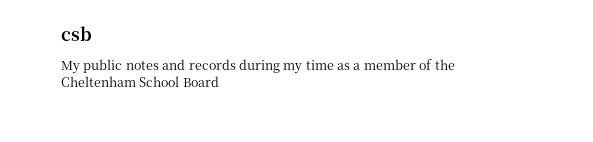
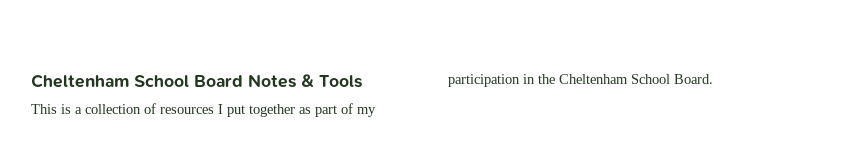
[61,26,92,41] [61,59,433,74] csb // My public notes and records during my time as a member of -> [31,74,362,88] [31,103,376,117] [448,74,535,87] Cheltenham School Board Notes & Tools // This is a collection of resources I put together as part of my participation in
[182,76,219,87] Board -> [674,74,713,84] Board.

